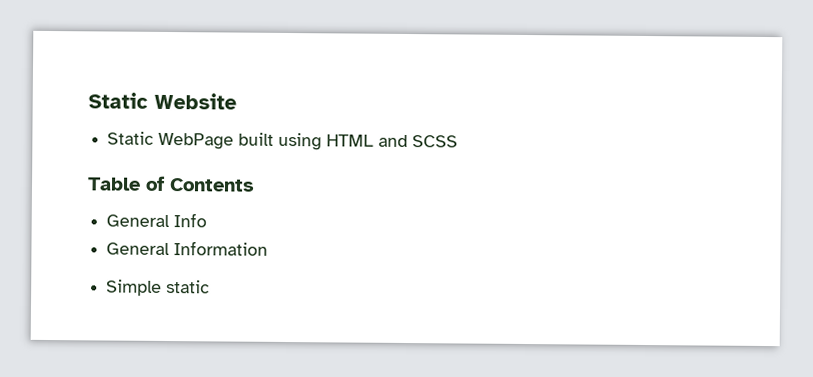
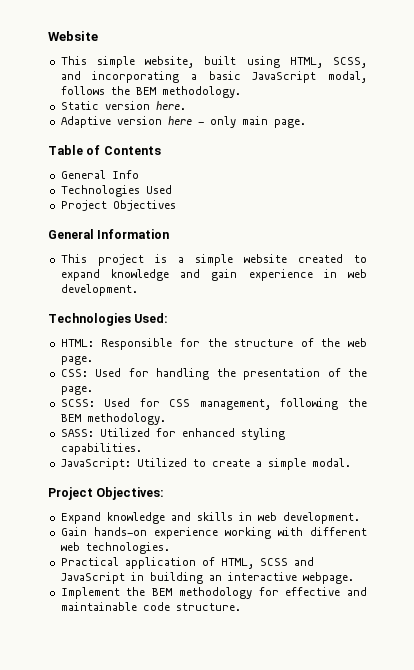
[88,92,148,109] Static -> (48, 36) none
[107,131,459,151] Static WebPage built using HTML and SCSS -> [60,56,367,68] [60,71,368,83] [60,86,241,98] [60,101,186,110] [60,116,306,128] This simple website, built using HTML, SCSS, and incorporating a basic JavaScript modal, follows the BEM methodology. // Static version here. // Adaptive version here - only main page.
[106,241,269,256] [106,279,211,296] General Information // Simple static -> [60,185,172,197] [60,200,176,211] [48,229,170,239] [60,254,368,266] [60,269,367,281] [60,284,138,296] [48,313,169,326] [60,338,367,350] [60,356,93,365] [60,368,368,380] [60,386,93,395] [60,398,368,410] [60,413,166,425] [60,428,285,440] [60,443,142,455] [60,458,351,470] [48,487,165,500] [60,512,360,524] [60,527,367,539] [60,542,170,554] [60,557,314,569] [60,572,354,584] [60,587,367,599] [60,602,241,611] Technologies Used // Project Objectives // General Information // This project is a simple website created to expand knowledge and gain experience in web development. // Technologies Used: // HTML: Responsible for the structure of the web page. // CSS: Used for handling the presentation of the page. // SCSS: Used for CSS management, following the BEM methodology. // SASS: Utilized for enhanced styling capabilities. // JavaScript: Utilized to create a simple modal. // Project Objectives: // Expand knowledge and skills in web development. // Gain hands-on experience working with different web technologies. // Practical application of HTML, SCSS and JavaScript in building an interactive webpage. // Implement the BEM methodology for effective and maintainable code structure.

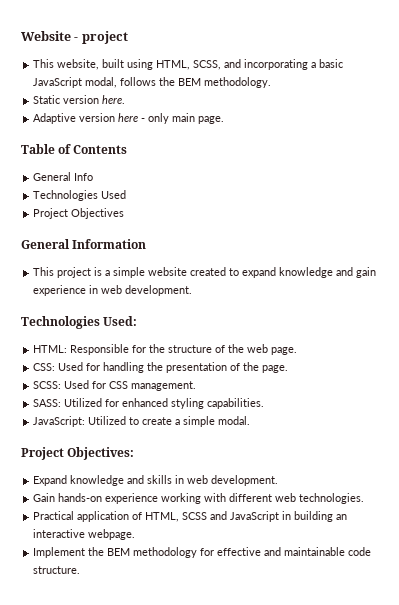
[60,56,135,68] // This simple -> [74,31,128,44] [33,59,55,68] - project // This
[199,398,368,410] [60,413,166,425] management, following the BEM methodology. -> [131,381,197,391] management.

